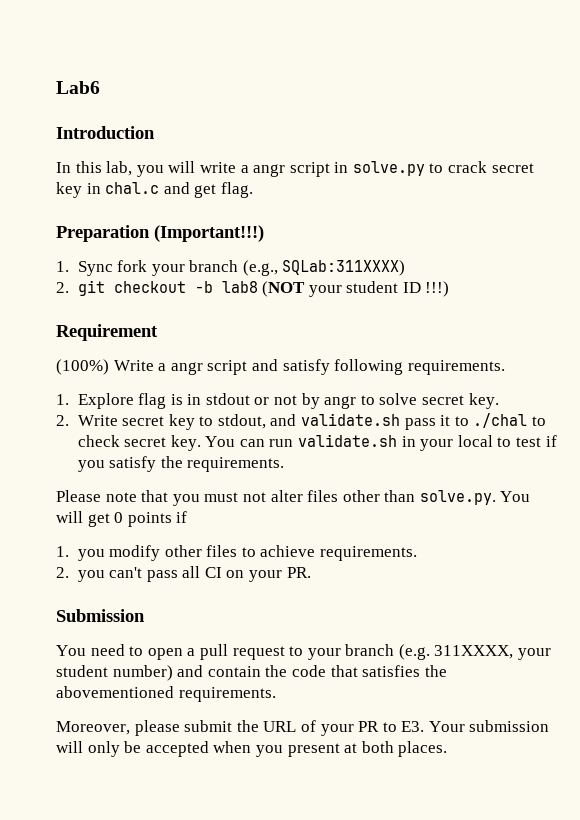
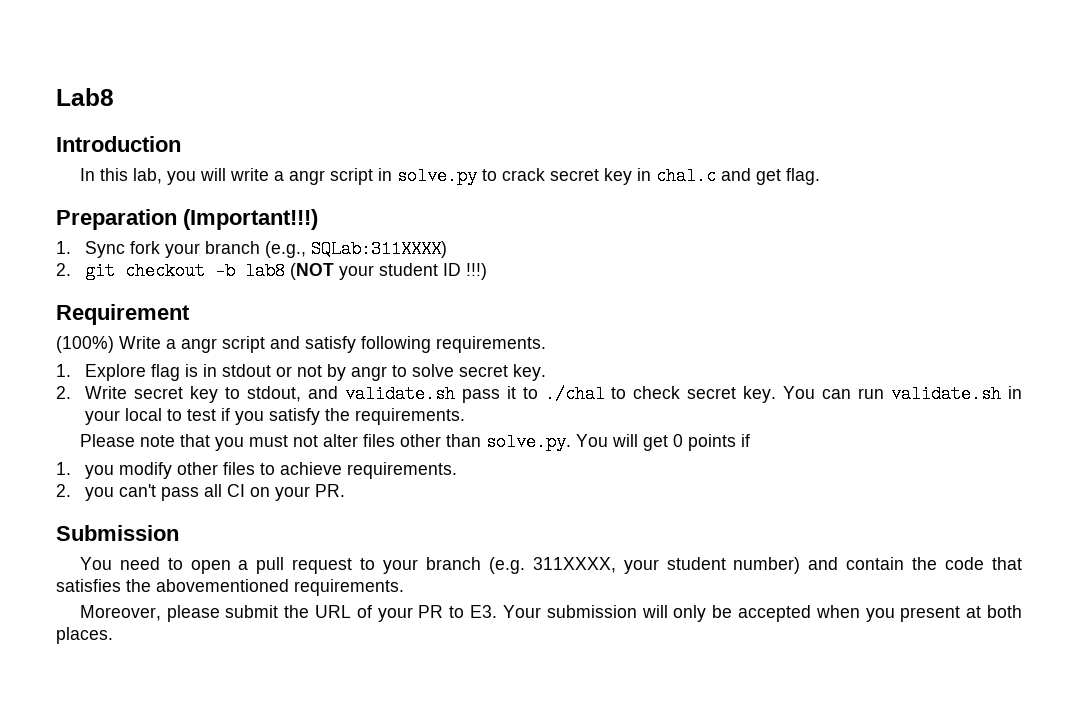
[56,81,100,94] Lab6 -> [56,88,114,106] Lab8

